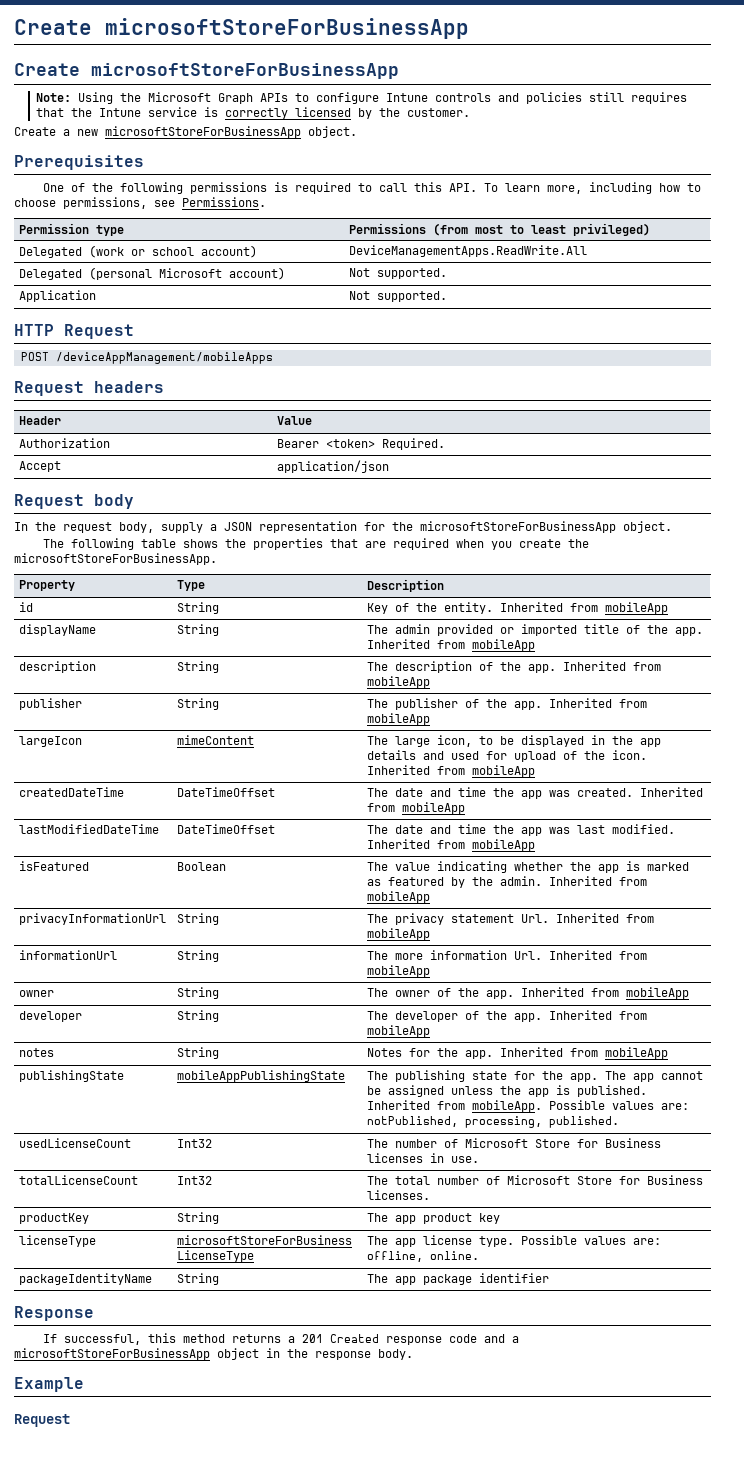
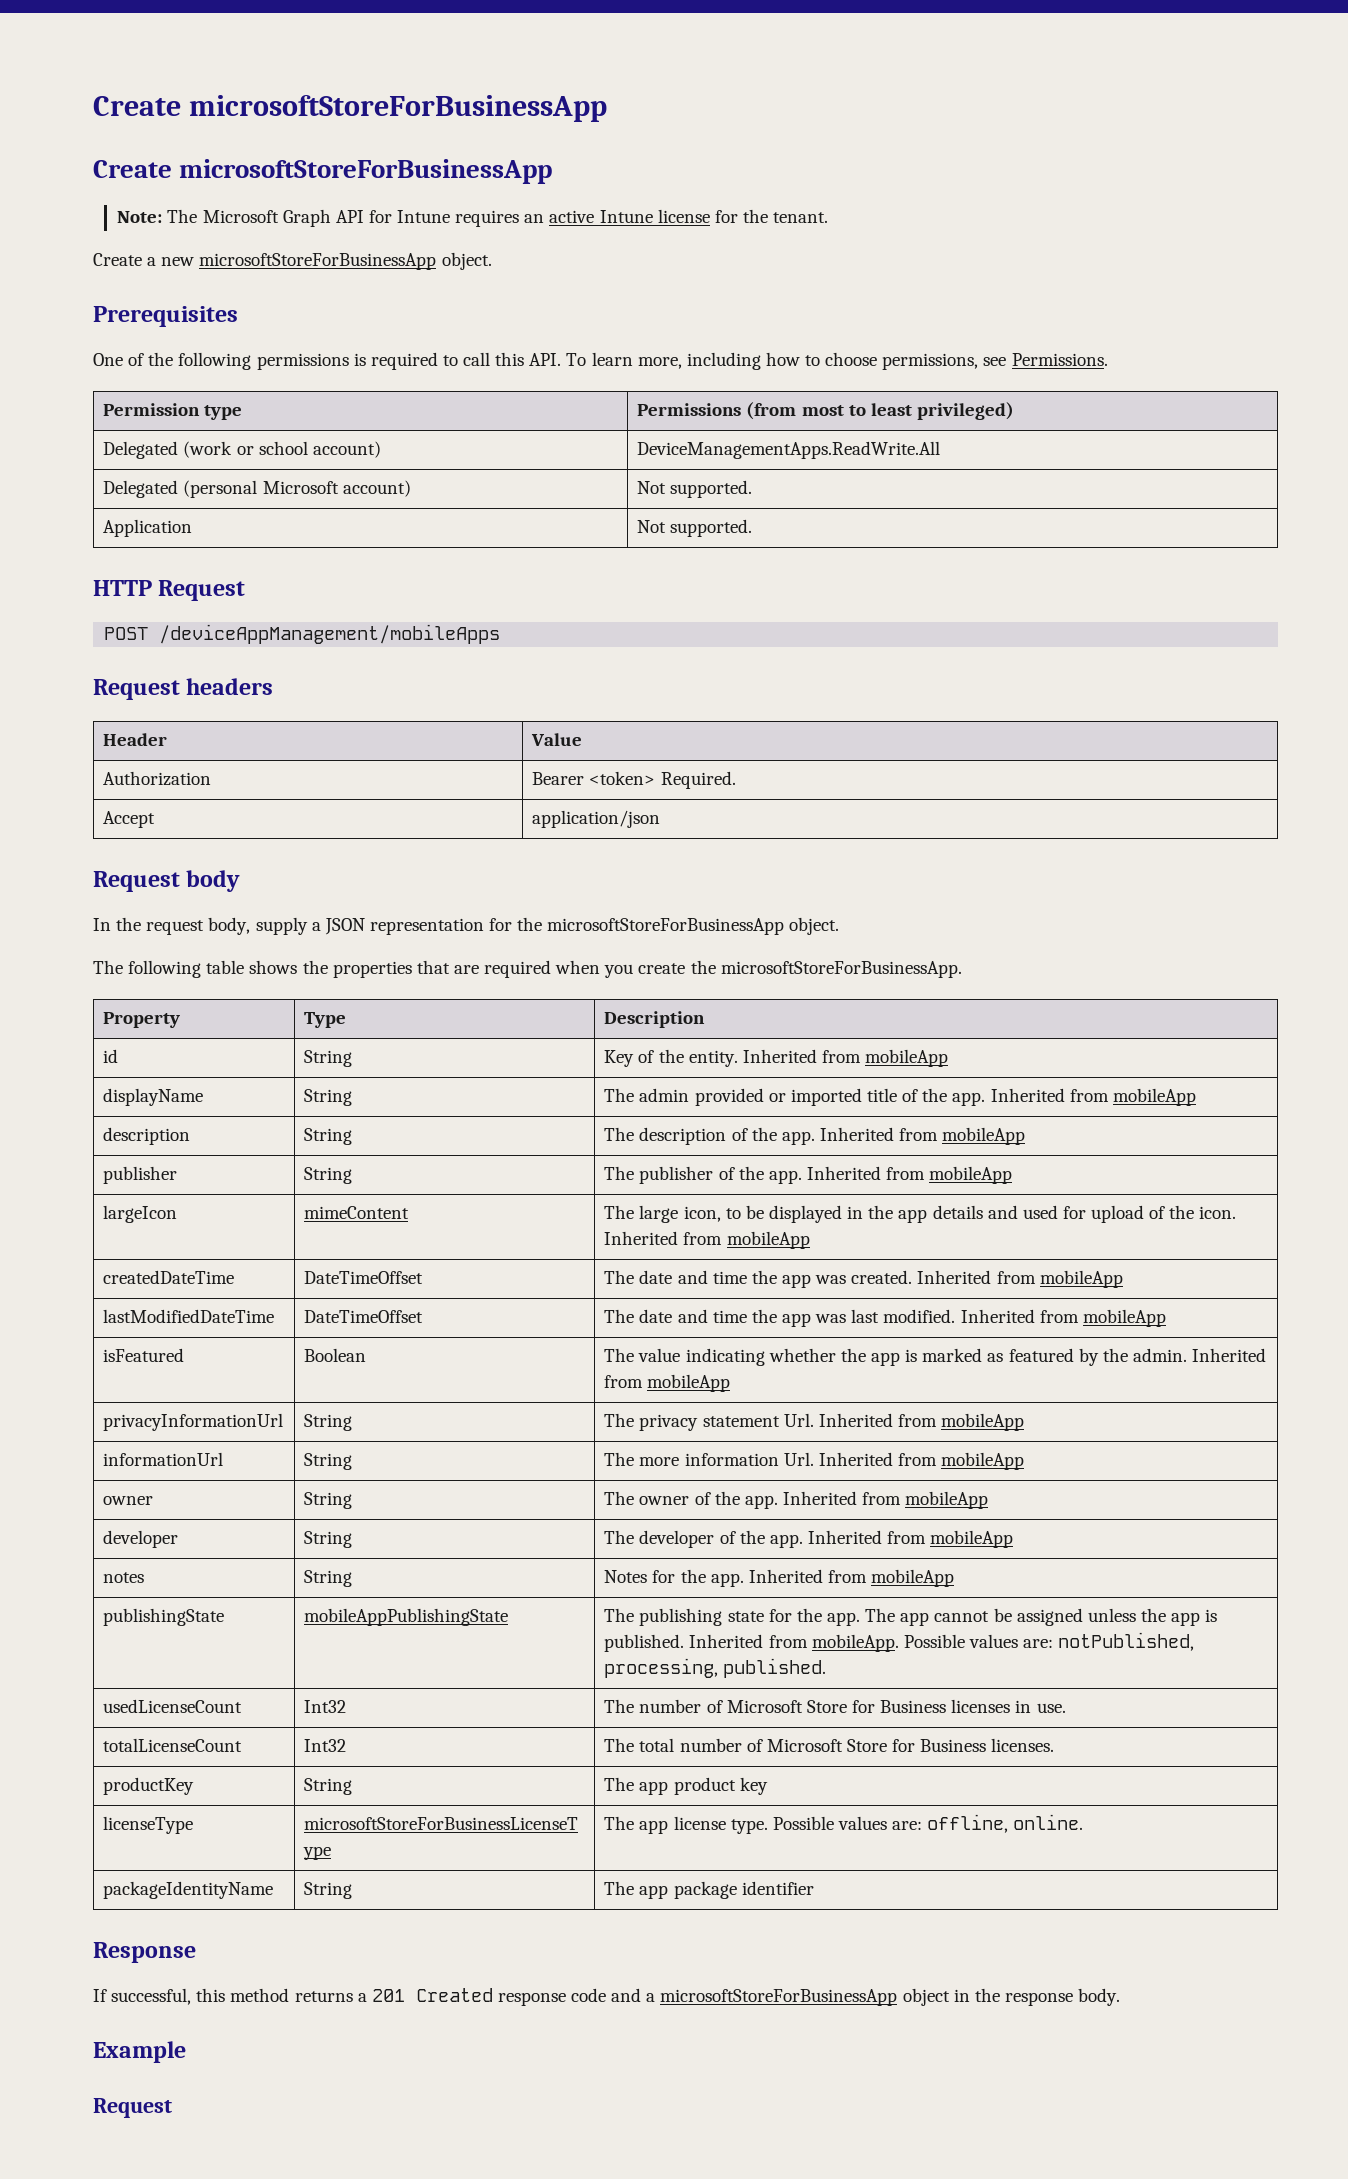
[77,92,687,104] [35,107,470,119] Using the Microsoft Graph APIs to configure Intune controls and policies still requires that the Intune service is correctly licensed by the customer. -> [167,209,829,227] The Microsoft Graph API for Intune requires an active Intune license for the tenant.

